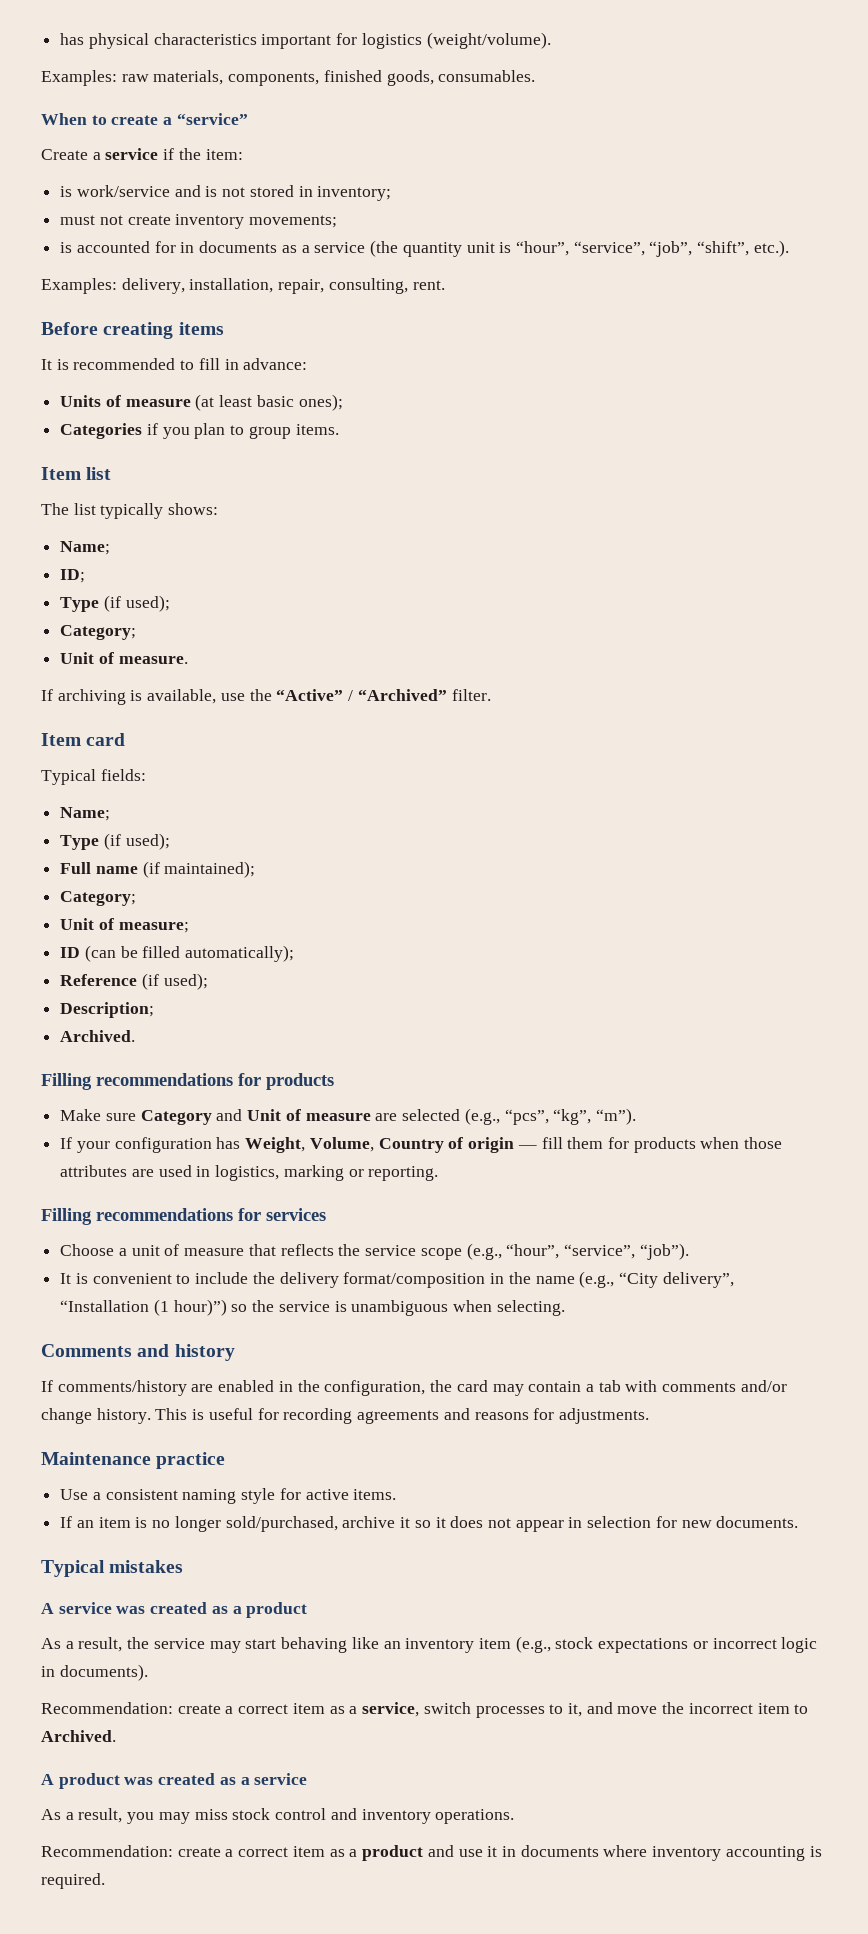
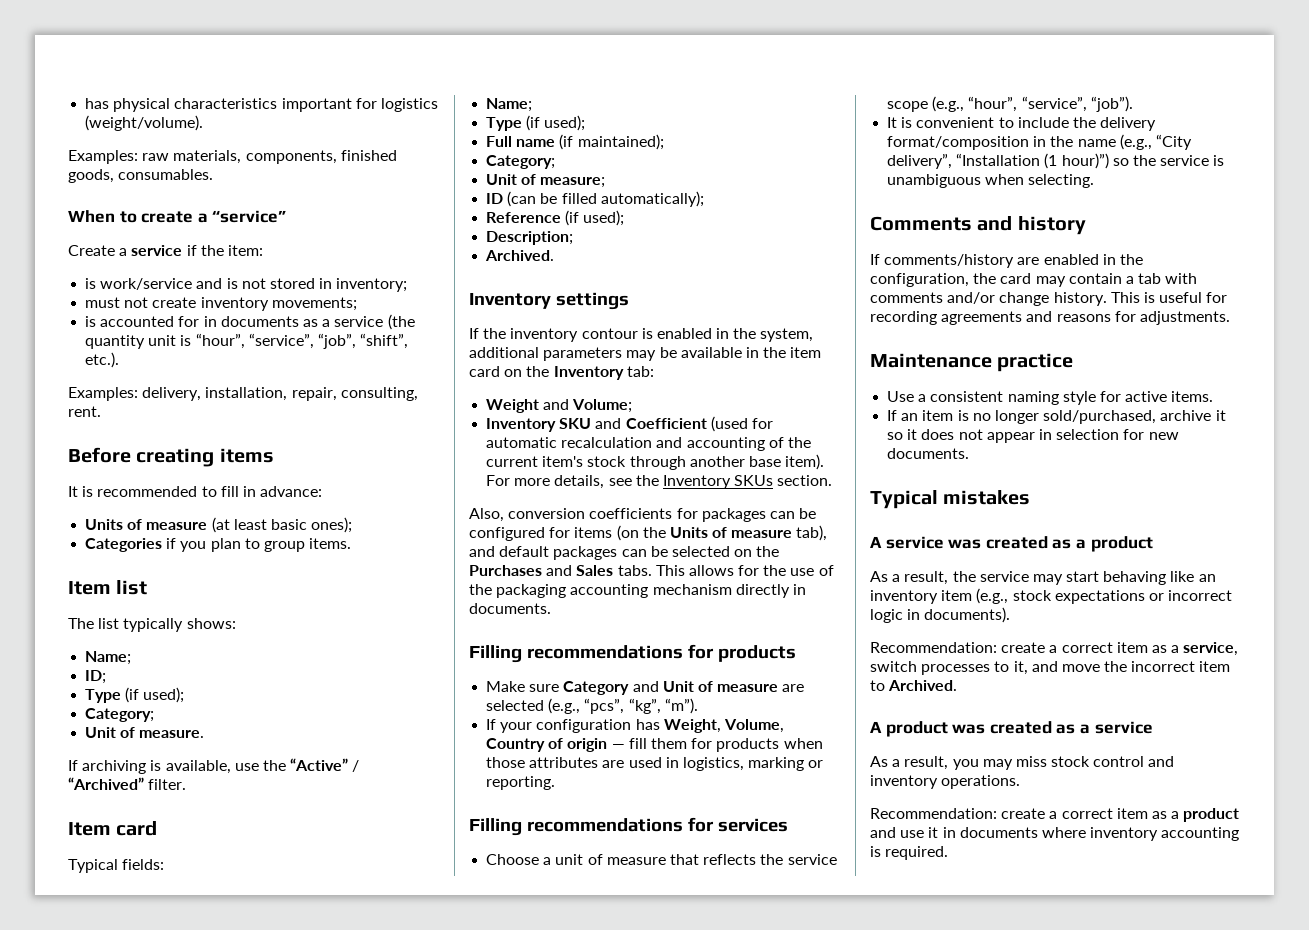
(136, 1036) none -> [469,292,629,310] [469,328,814,342] [469,347,822,361] [469,366,654,380] [486,399,633,413] [486,416,773,432] [486,437,811,451] [486,454,825,470] [486,475,833,489] [469,508,817,522] [469,525,828,541] [469,546,780,560] [469,565,834,576] [469,584,806,598] [469,603,551,614] // Inventory settings // If the inventory contour is enabled in the system, additional parameters may be available in the item card on the Inventory tab: // Weight and Volume; // Inventory SKU and Coefficient (used for automatic recalculation and accounting of the current item's stock through another base item). For more details, see the Inventory SKUs section. // Also, conversion coefficients for packages can be configured for items (on the Units of measure tab), and default packages can be selected on the Purchases and Sales tabs. This allows for the use of the packaging accounting mechanism directly in documents.

